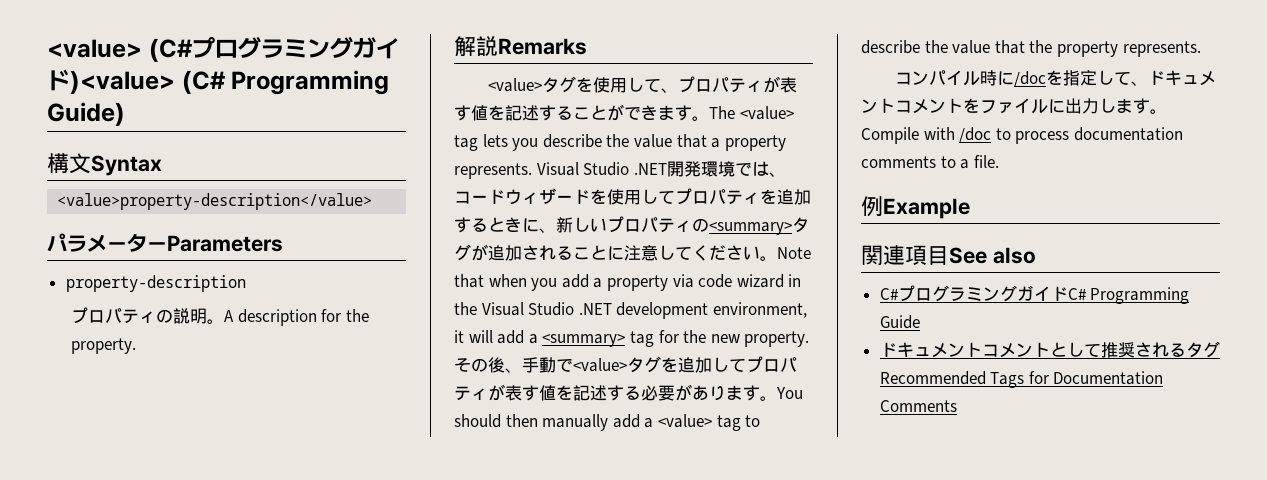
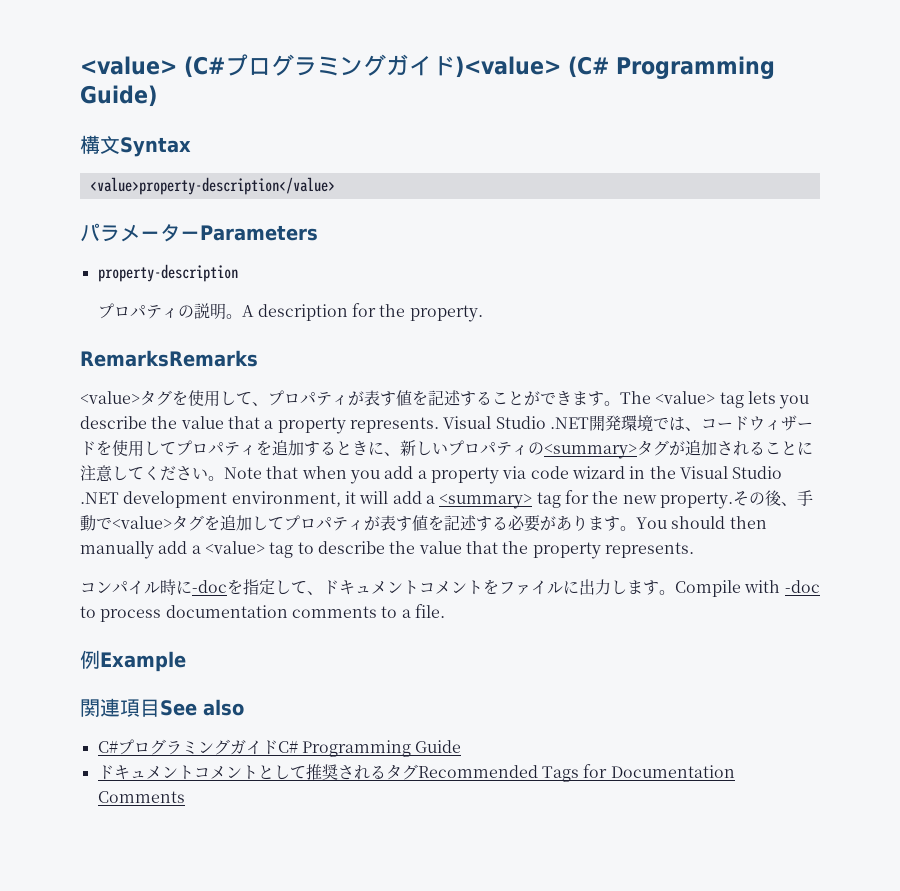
[454,36,587,57] 解説Remarks -> [80,350,258,367] RemarksRemarks
[1014,71,1047,87] /doc -> [192,580,227,593] -doc
[959,127,992,143] /doc -> [784,580,820,593] -doc

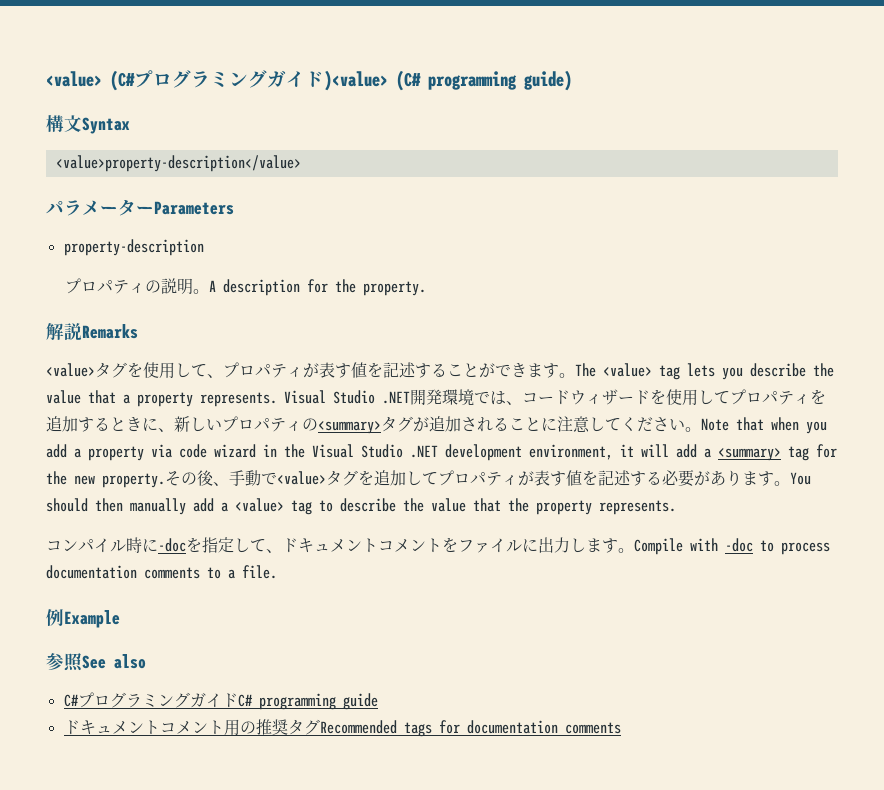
[616,56,775,79] [80,85,157,107] Programming Guide) -> [428,70,572,91] programming guide)
[80,350,258,367] RemarksRemarks -> [46,323,138,341] 解説Remarks
[80,698,160,717] 関連項目 -> [46,653,83,672] 参照
[301,740,462,757] [97,764,735,782] [97,791,185,803] Programming Guide // ドキュメントコメントとして推奨されるタグRecommended Tags for Documentation Comments -> [258,693,378,710] [63,719,621,737] programming guide // ドキュメントコメント用の推奨タグRecommended tags for documentation comments

